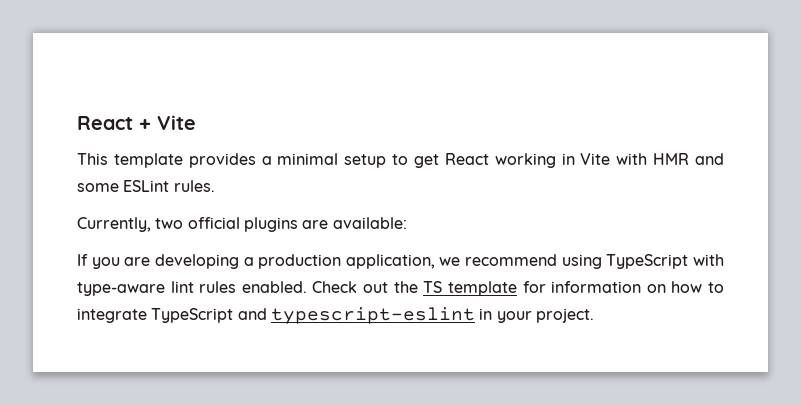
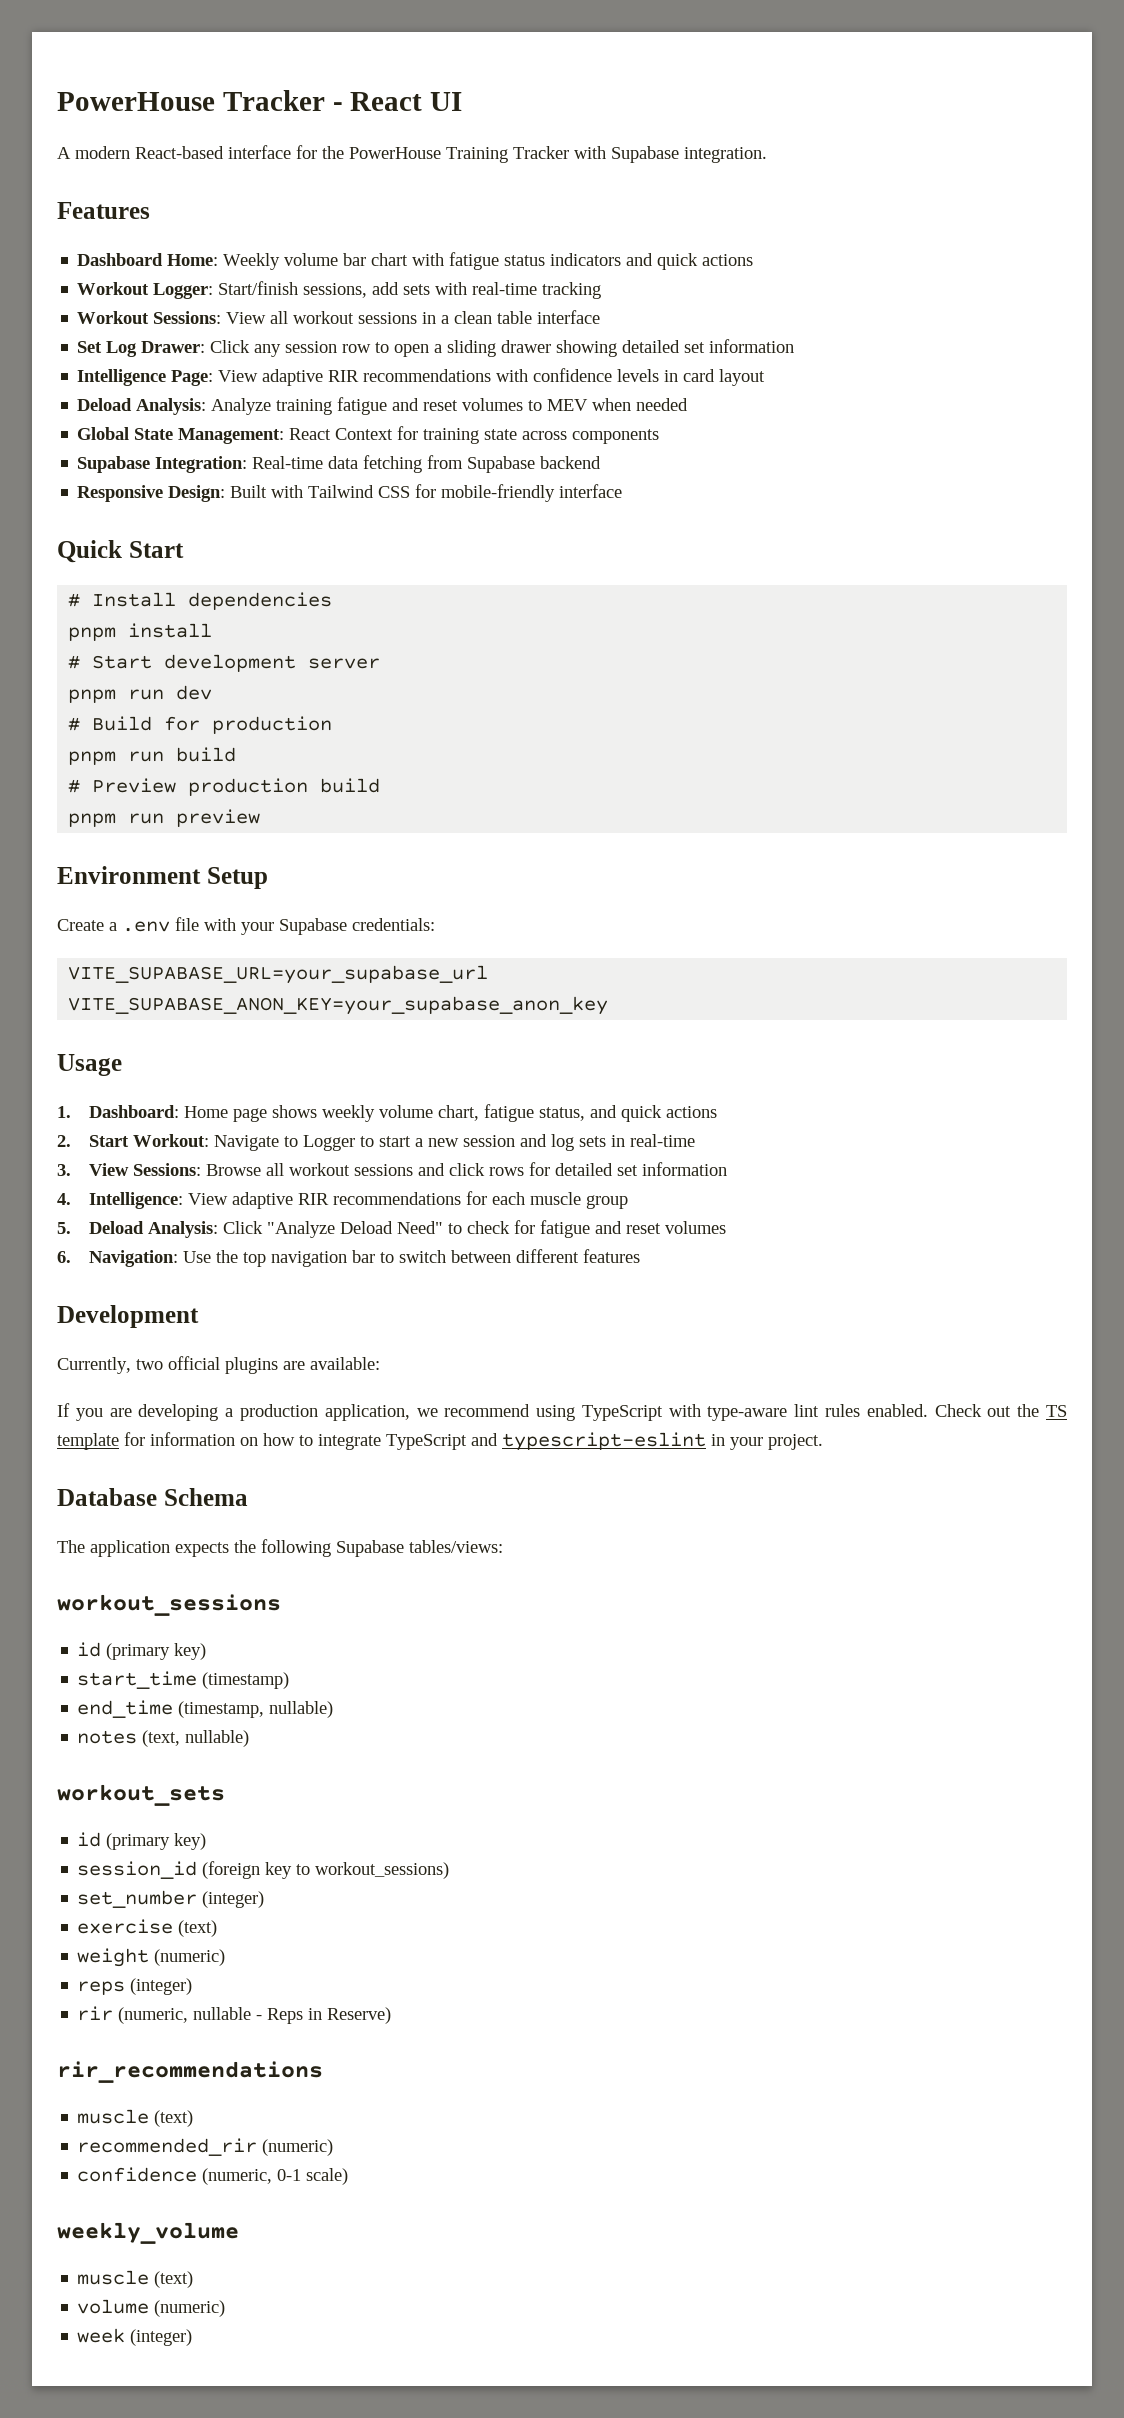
[77,115,196,130] [77,153,724,168] [77,180,215,192] React + Vite // This template provides a minimal setup to get React working in Vite with HMR and some ESLint rules. -> [57,90,463,111] [57,145,767,163] [57,202,150,219] [77,252,754,270] [77,281,602,299] [77,310,601,324] [77,339,795,357] [77,368,766,386] [77,397,689,415] [77,426,660,444] [77,455,602,473] [77,484,623,502] [57,540,184,563] [68,592,333,610] [68,623,213,641] [68,654,381,672] [68,685,213,703] [68,716,333,734] [68,747,237,765] [68,778,381,796] [68,809,261,827] [57,866,268,889] [57,917,435,935] [68,965,489,984] [68,996,609,1015] [57,1054,122,1076] [57,1104,717,1122] [57,1134,695,1151] [57,1162,727,1176] [57,1191,628,1209] [57,1220,726,1238] [57,1249,640,1267] [57,1305,199,1328] PowerHouse Tracker - React UI // A modern React-based interface for the PowerHouse Training Tracker with Supabase integration. // Features // Dashboard Home: Weekly volume bar chart with fatigue status indicators and quick actions // Workout Logger: Start/finish sessions, add sets with real-time tracking // Workout Sessions: View all workout sessions in a clean table interface // Set Log Drawer: Click any session row to open a sliding drawer showing detailed set information // Intelligence Page: View adaptive RIR recommendations with confidence levels in card layout // Deload Analysis: Analyze training fatigue and reset volumes to MEV when needed // Global State Management: React Context for training state across components // Supabase Integration: Real-time data fetching from Supabase backend // Responsive Design: Built with Tailwind CSS for mobile-friendly interface // Quick Start // # Install dependencies // pnpm install // # Start development server // pnpm run dev // # Build for production // pnpm run build // # Preview production build // pnpm run preview // Environment Setup // Create a .env file with your Supabase credentials: // VITE_SUPABASE_URL=your_supabase_url // VITE_SUPABASE_ANON_KEY=your_supabase_anon_key // Usage // 1. Dashboard: Home page shows weekly volume chart, fatigue status, and quick actions // 2. Start Workout: Navigate to Logger to start a new session and log sets in real-time // 3. View Sessions: Browse all workout sessions and click rows for detailed set information // 4. Intelligence: View adaptive RIR recommendations for each muscle group // 5. Deload Analysis: Click "Analyze Deload Need" to check for fatigue and reset volumes // 6. Navigation: Use the top navigation bar to switch between different features // Development
(594, 315) none -> [57,1488,248,1506] [57,1539,503,1557] [57,1594,281,1616] [77,1642,207,1660] [77,1671,290,1689] [77,1700,334,1718] [77,1730,250,1747] [57,1784,225,1806] [77,1832,207,1850] [77,1861,450,1879] [77,1890,265,1908] [77,1919,218,1937] [77,1948,226,1967] [77,1978,193,1995] [77,2006,392,2024] [57,2061,323,2083] [77,2109,194,2127] [77,2138,334,2156] [77,2167,349,2185] [57,2222,239,2244] [77,2270,194,2288] [77,2299,226,2317] [77,2328,193,2346] // Database Schema // The application expects the following Supabase tables/views: // workout_sessions // id (primary key) // start_time (timestamp) // end_time (timestamp, nullable) // notes (text, nullable) // workout_sets // id (primary key) // session_id (foreign key to workout_sessions) // set_number (integer) // exercise (text) // weight (numeric) // reps (integer) // rir (numeric, nullable - Reps in Reserve) // rir_recommendations // muscle (text) // recommended_rir (numeric) // confidence (numeric, 0-1 scale) // weekly_volume // muscle (text) // volume (numeric) // week (integer)

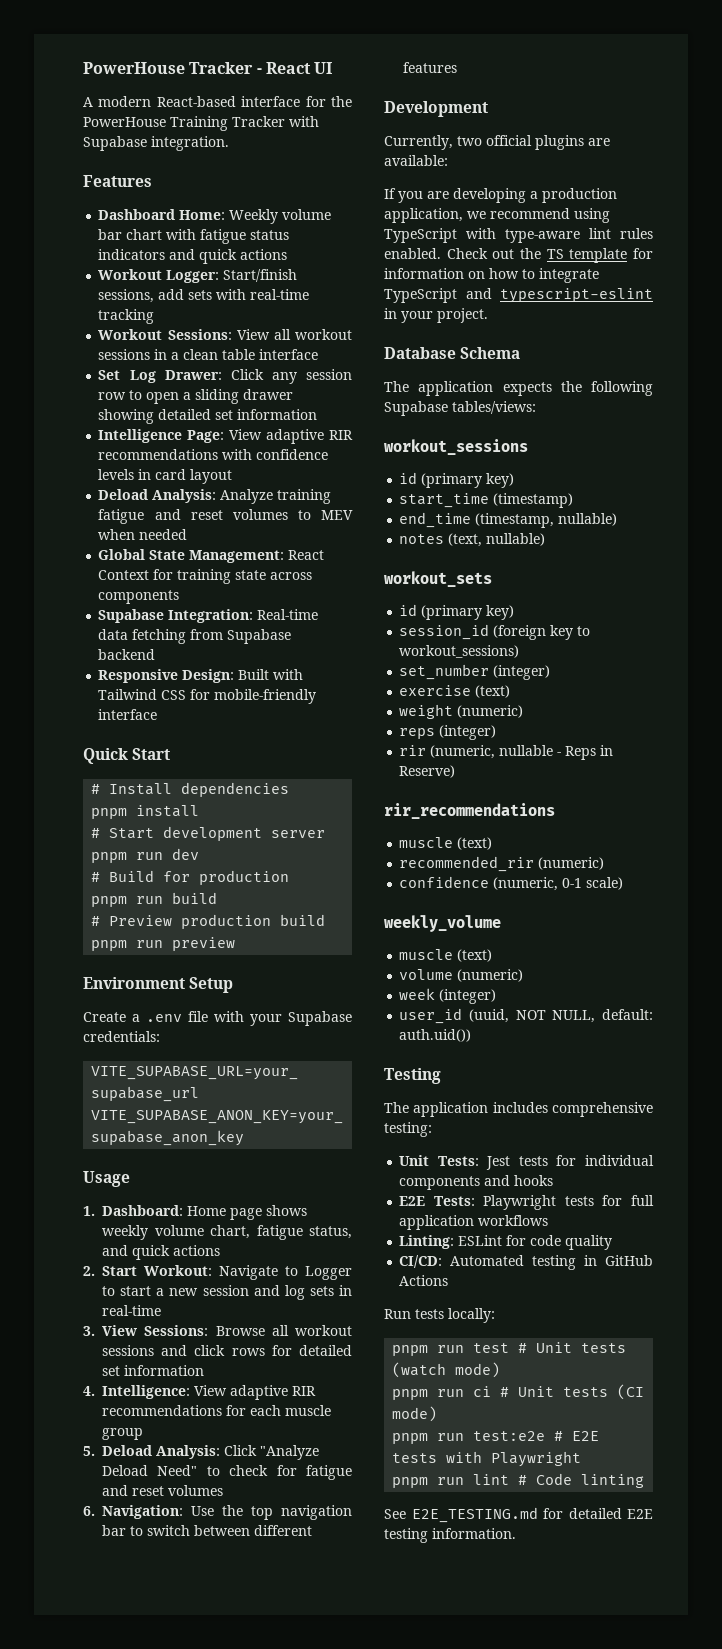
(193, 2337) none -> [399,1008,653,1024] [399,1029,472,1042] [384,1068,441,1084] [384,1102,653,1117] [384,1122,432,1137] [399,1155,654,1170] [399,1175,554,1190] [399,1195,654,1210] [399,1215,549,1230] [399,1235,613,1250] [399,1255,653,1270] [399,1275,449,1286] [384,1308,495,1323] [392,1342,627,1356] [392,1362,501,1378] [392,1384,645,1400] [392,1406,438,1422] [392,1431,600,1444] [392,1451,582,1467] [392,1473,645,1488] [384,1507,653,1523] [384,1528,516,1543] // user_id (uuid, NOT NULL, default: auth.uid()) // Testing // The application includes comprehensive testing: // Unit Tests: Jest tests for individual components and hooks // E2E Tests: Playwright tests for full application workflows // Linting: ESLint for code quality // CI/CD: Automated testing in GitHub Actions // Run tests locally: // pnpm run test # Unit tests (watch mode) // pnpm run ci # Unit tests (CI mode) // pnpm run test:e2e # E2E tests with Playwright // pnpm run lint # Code linting // See E2E_TESTING.md for detailed E2E testing information.

